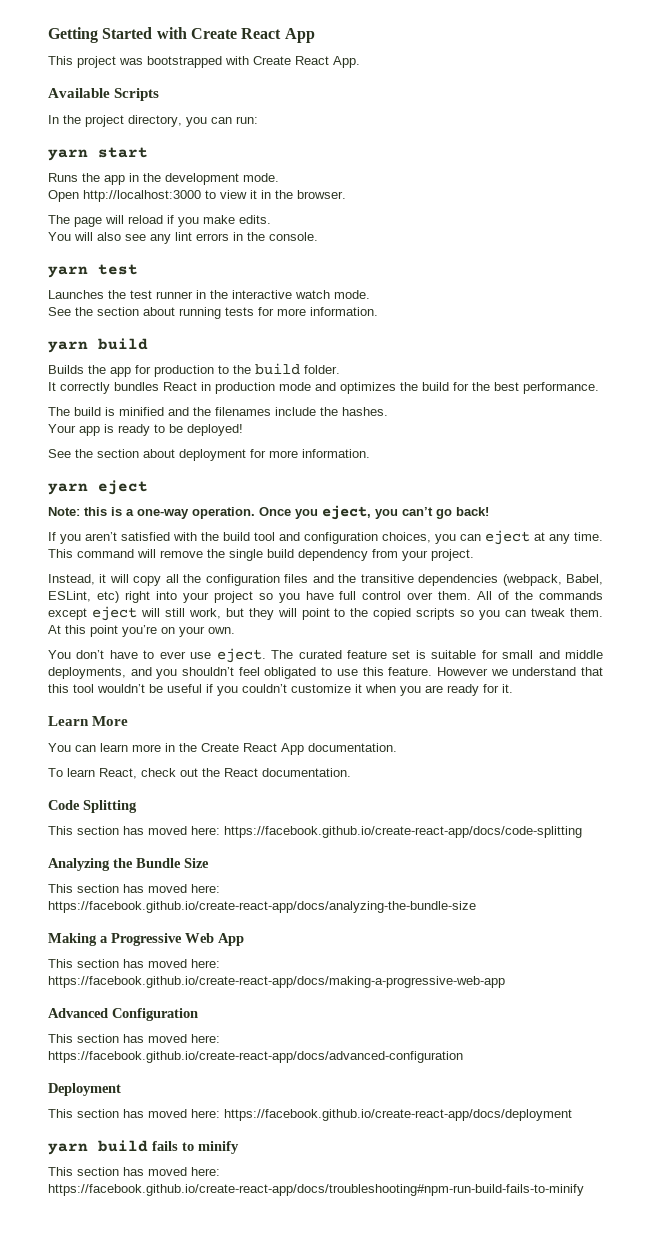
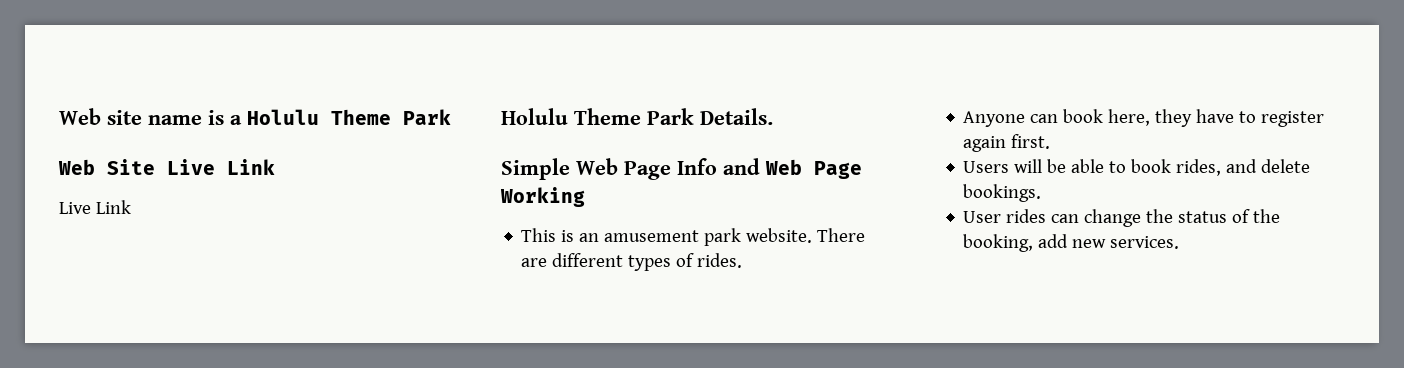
[48,27,315,43] [48,56,360,68] [48,88,160,101] [48,115,258,127] [48,147,148,161] [48,173,279,185] [48,190,346,202] [48,215,271,227] [48,232,318,244] [48,264,138,278] [48,290,370,299] [48,307,378,319] [48,338,148,353] [48,363,340,377] [48,382,599,394] [48,407,388,416] [48,424,243,436] [48,449,370,461] [48,480,148,495] [48,505,489,520] [48,530,603,545] [48,549,474,561] [48,574,603,586] [48,591,603,603] [48,606,603,621] [48,625,235,637] [48,648,603,663] [48,667,603,679] [48,684,513,696] [48,716,129,726] [48,743,397,755] [48,768,351,779] [48,800,137,813] [48,826,582,838] [48,858,209,871] [48,884,220,893] [48,901,476,913] [48,933,244,946] [48,959,220,968] [48,976,505,988] [48,1008,198,1021] [48,1034,220,1043] [48,1051,463,1063] [48,1083,121,1096] [48,1109,572,1121] [48,1140,239,1155] [48,1167,220,1176] [48,1184,584,1196] Getting Started with Create React App // This project was bootstrapped with Create React App. // Available Scripts // In the project directory, you can run: // yarn start // Runs the app in the development mode. // Open http://localhost:3000 to view it in the browser. // The page will reload if you make edits. // You will also see any lint errors in the console. // yarn test // Launches the test runner in the interactive watch mode. // See the section about running tests for more information. // yarn build // Builds the app for production to the build folder. // It correctly bundles React in production mode and optimizes the build for the best performance. // The build is minified and the filenames include the hashes. // Your app is ready to be deployed! // See the section about deployment for more information. // yarn eject // Note: this is a one-way operation. Once you eject, you can’t go back! // If you aren’t satisfied with the build tool and configuration choices, you can eject at any time. This command will remove the single build dependency from your project. // Instead, it will copy all the configuration files and the transitive dependencies (webpack, Babel, ESLint, etc) right into your project so you have full control over them. All of the commands except eject will still work, but they will point to the copied scripts so you can tweak them. At this point you’re on your own. // You don’t have to ever use eject. The curated feature set is suitable for small and middle deployments, and you shouldn’t feel obligated to use this feature. However we understand that this tool wouldn’t be useful if you couldn’t customize it when you are ready for it. // Learn More // You can learn more in the Create React App documentation. // To learn React, check out the React documentation. // Code Splitting // This section has moved here: https://facebook.github.io/create-react-app/docs/code-splitting // Analyzing the Bundle Size // This section has moved here: https://facebook.github.io/create-react-app/docs/analyzing-the-bundle-size // Making a Progressive Web App // This section has moved here: https://facebook.github.io/create-react-app/docs/making-a-progressive-web-app // Advanced Configuration // This section has moved here: https://facebook.github.io/create-react-app/docs/advanced-configuration // Deployment // This section has moved here: https://facebook.github.io/create-react-app/docs/deployment // yarn build fails to minify // This section has moved here: https://facebook.github.io/create-react-app/docs/troubleshooting#npm-run-build-fails-to-minify -> [59,108,451,125] [58,159,275,175] [59,200,131,214] [501,108,773,125] [501,158,862,180] [500,187,585,207] [521,228,866,246] [521,253,743,271] [963,109,1325,127] [963,134,1051,152] [963,159,1311,176] [963,184,1042,202] [963,209,1281,227] [963,234,1180,252] Web site name is a Holulu Theme Park // Web Site Live Link // Live Link // Holulu Theme Park Details. // Simple Web Page Info and Web Page Working // This is an amusement park website. There are different types of rides. // Anyone can book here, they have to register again first. // Users will be able to book rides, and delete bookings. // User rides can change the status of the booking, add new services.

